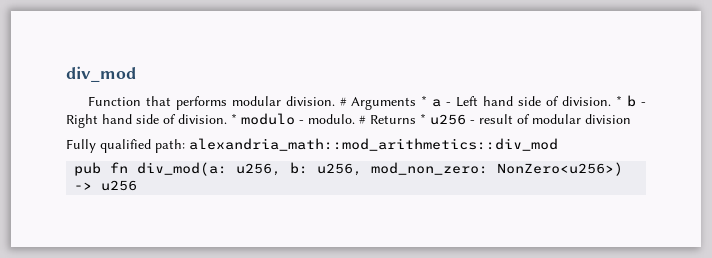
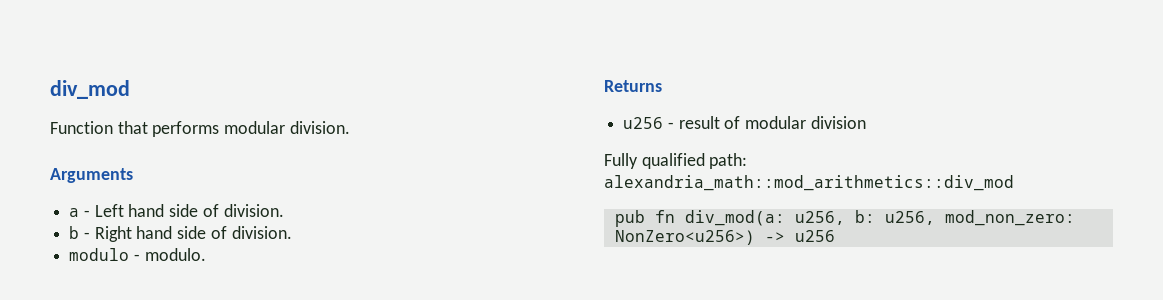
[339,97,347,106] # -> (350, 127) //
[421,95,428,106] * -> (133, 175) //
[616,95,623,106] * -> (284, 210) //
[231,113,237,124] * -> (292, 232) //
[359,115,366,124] # -> (206, 254) //
[420,113,426,124] * -> (662, 86) //

